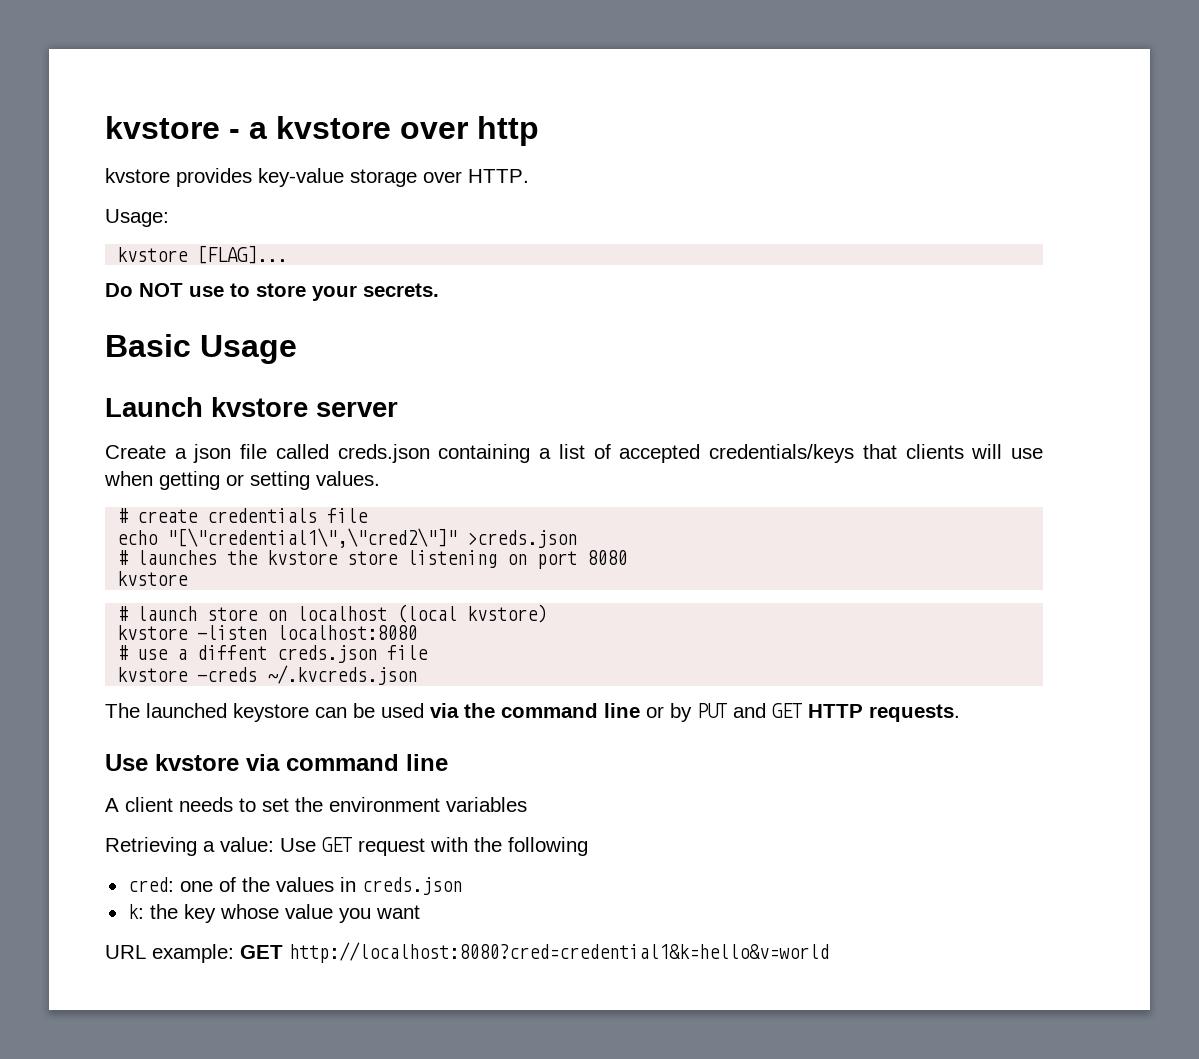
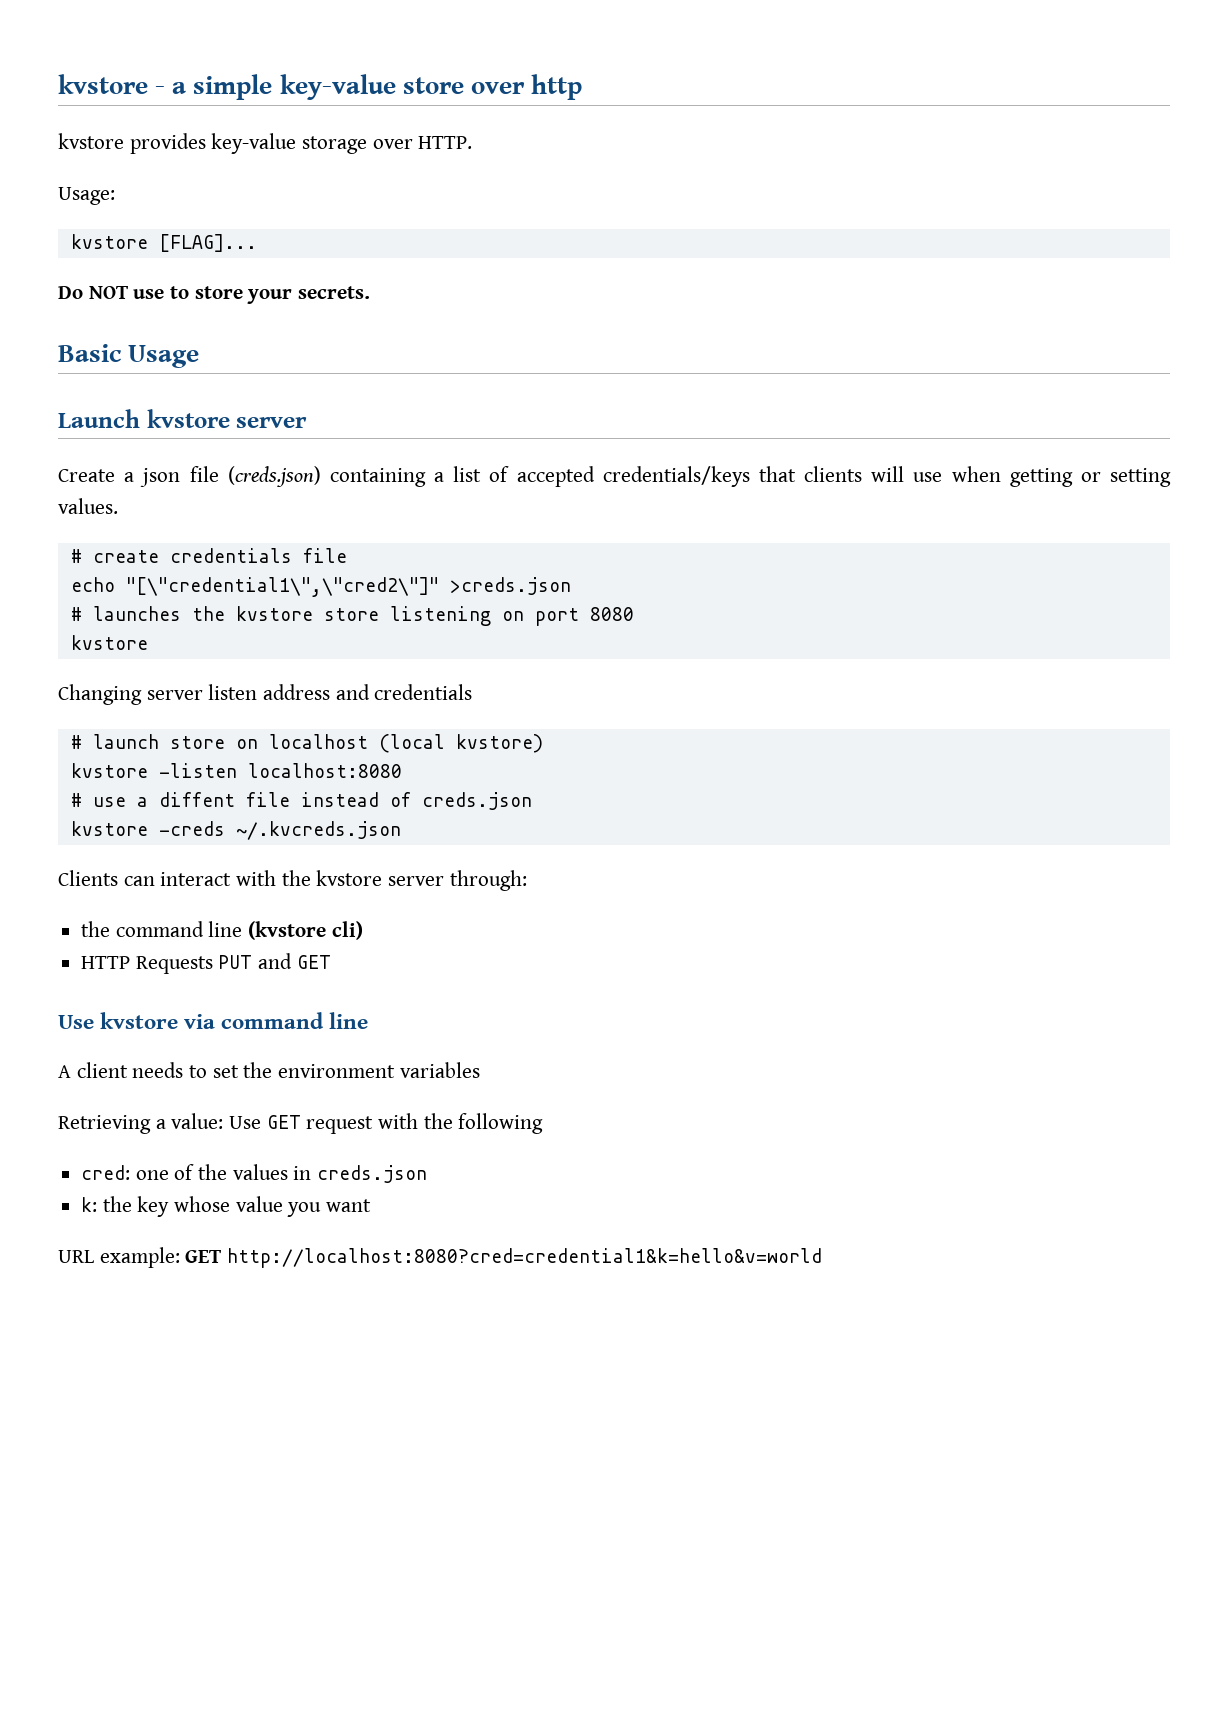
[276,116,391,139] kvstore -> [193,74,464,100] simple key-value store
[275,444,430,463] called creds.json -> [227,466,321,487] (creds.json)
(189, 578) none -> [58,684,473,705] // Changing server listen address and credentials
[277,645,429,663] creds.json file -> [245,792,532,810] file instead of creds.json
[105,703,692,722] The launched keystore can be used via the command line or by -> [58,870,527,891] [81,921,363,940] [81,956,213,974] Clients can interact with the kvstore server through: // the command line (kvstore cli) // HTTP Requests
[808,704,960,722] HTTP requests. -> (331, 962) none

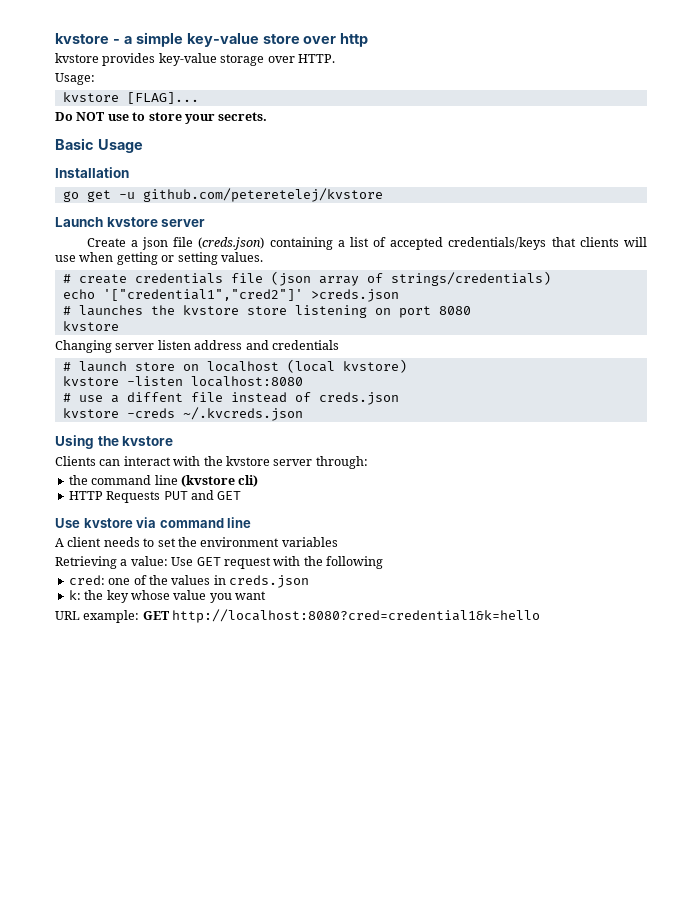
(200, 356) none -> [55,167,129,178] [62,188,383,202] // Installation // go get -u github.com/peteretelej/kvstore
(347, 555) none -> [270,271,551,286] (json array of strings/credentials)
[125,577,439,597] "[\"credential1\",\"cred2\"]" -> [102,289,303,301] '["credential1","cred2"]'
(401, 830) none -> [55,435,174,449] // Using the kvstore
[227,1248,823,1268] http://localhost:8080?cred=credential1&k=hello&v=world -> [172,609,541,623] http://localhost:8080?cred=credential1&k=hello

